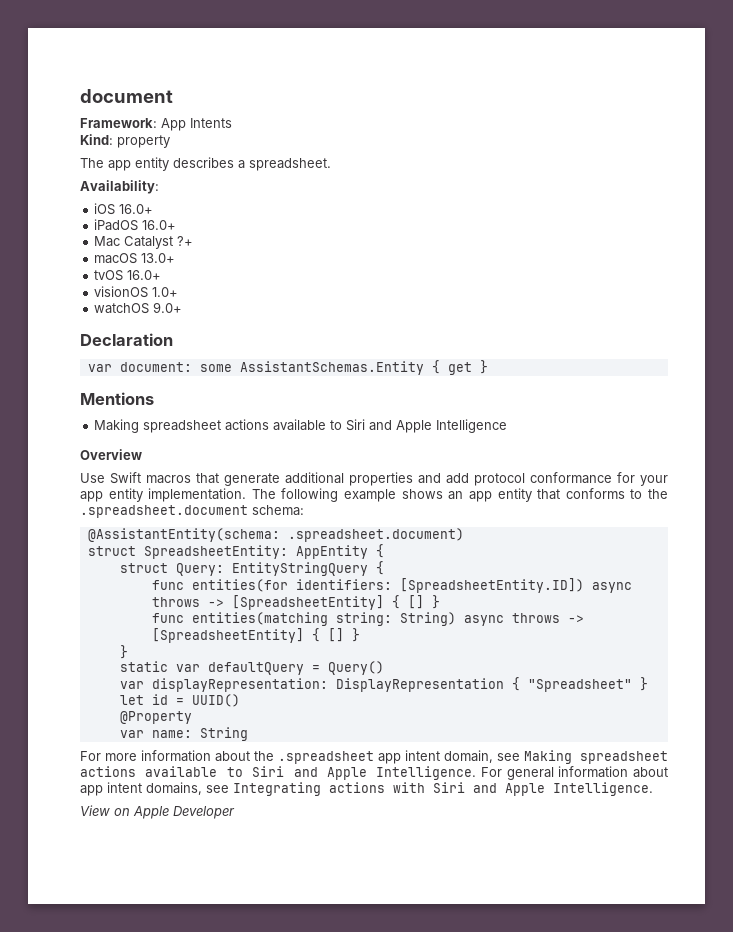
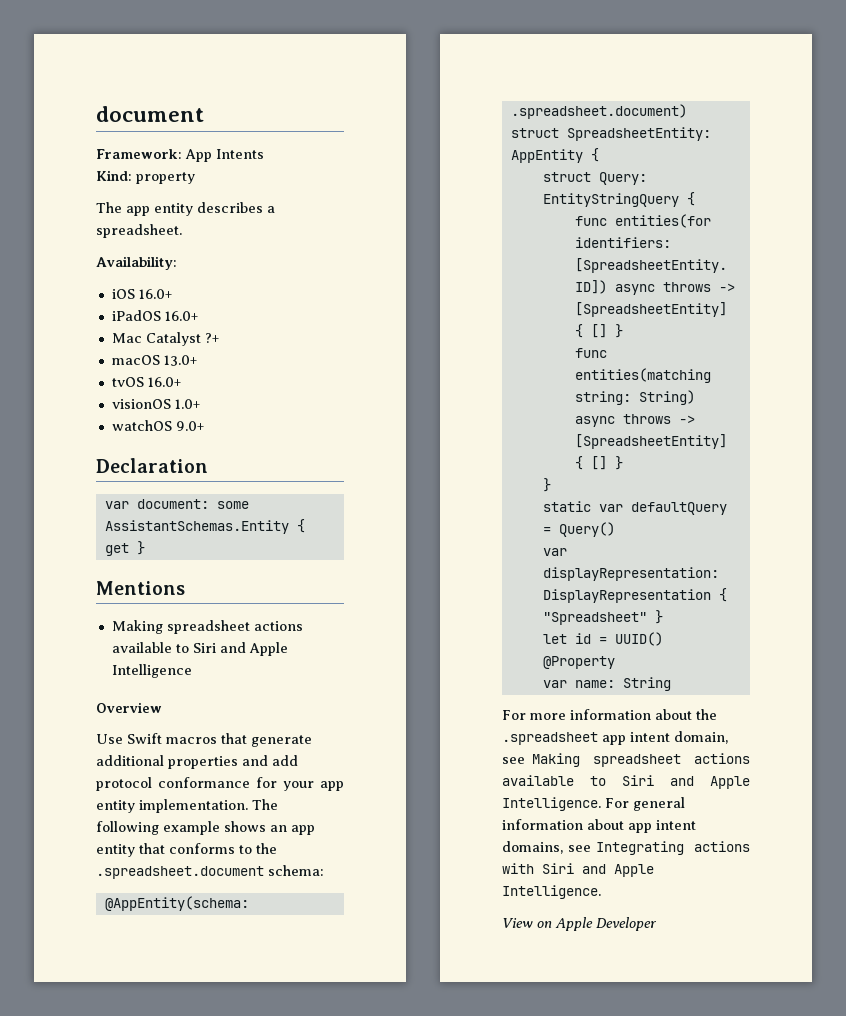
[87,528,280,542] @AssistantEntity(schema: -> [104,896,249,911] @AppEntity(schema:

